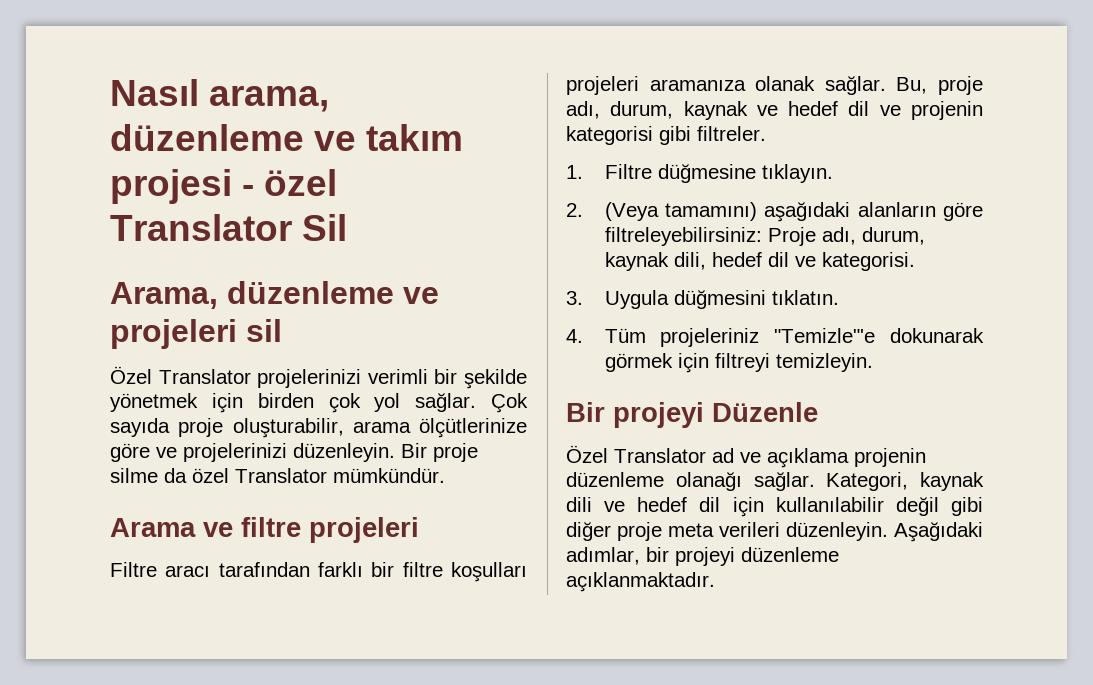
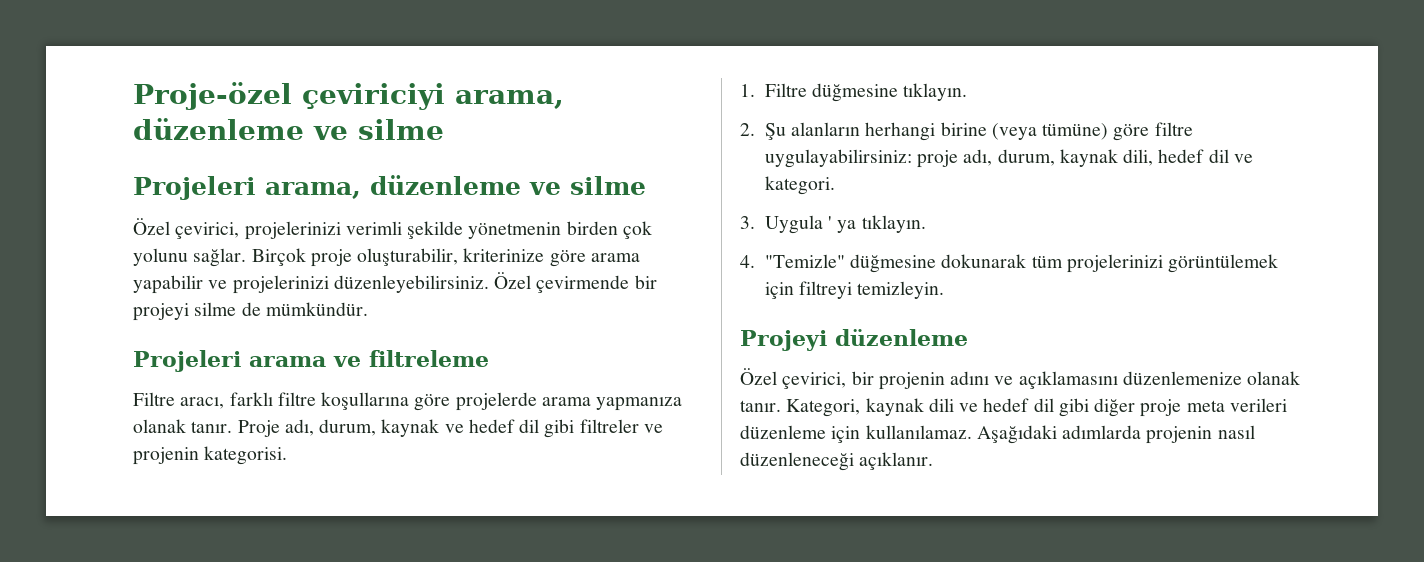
[110,79,329,112] [110,124,463,151] [110,169,337,204] [110,214,347,241] [110,281,439,309] [110,319,282,349] [110,366,251,384] Nasıl arama, düzenleme ve takım projesi - özel Translator Sil // Arama, düzenleme ve projeleri sil // Özel Translator -> [133,82,564,110] [133,118,444,140] [133,175,646,200] [133,218,240,239] Proje-özel çeviriciyi arama, düzenleme ve silme // Projeleri arama, düzenleme ve silme // Özel çevirici,
[434,369,527,389] [110,393,528,413] [110,418,527,438] [110,443,478,462] [110,468,445,483] [110,517,419,543] [110,562,527,582] [566,76,983,95] bir şekilde yönetmek için birden çok yol sağlar. Çok sayıda proje oluşturabilir, arama ölçütlerinize göre ve projelerinizi düzenleyin. Bir proje silme da özel Translator mümkündür. // Arama ve filtre projeleri // Filtre aracı tarafından farklı bir filtre koşulları projeleri aramanıza olanak sağlar. Bu, proje -> [407,221,652,239] [133,248,640,267] [133,272,657,294] [133,302,368,321] [133,350,489,372] [133,392,683,411] [133,419,280,437] şekilde yönetmenin birden çok yolunu sağlar. Birçok proje oluşturabilir, kriterinize göre arama yapabilir ve projelerinizi düzenleyebilirsiniz. Özel çevirmende bir projeyi silme de mümkündür. // Projeleri arama ve filtreleme // Filtre aracı, farklı filtre koşullarına göre projelerde arama yapmanıza olanak tanır. Proje
[879,101,983,120] [566,126,766,145] ve projenin kategorisi gibi filtreler. -> [544,419,663,438] [133,446,288,465] gibi filtreler ve projenin kategorisi.
[604,202,983,222] [604,227,816,246] (Veya tamamını) aşağıdaki alanların göre filtreleyebilirsiniz: Proje -> [764,122,1193,141] [764,149,959,168] Şu alanların herhangi birine (veya tümüne) göre filtre uygulayabilirsiniz: proje
[821,252,915,271] kategorisi. -> [764,176,835,195] kategori.
[673,290,839,309] [566,328,984,347] [604,353,873,373] [566,402,818,428] [566,445,926,468] [566,472,815,491] düğmesini tıklatın. // 4. Tüm projeleriniz "Temizle"'e dokunarak görmek için filtreyi temizleyin. // Bir projeyi Düzenle // Özel Translator ad ve açıklama projenin düzenleme olanağı sağlar. -> [828,215,926,233] [740,254,1279,273] [764,281,945,299] [740,329,968,351] [740,368,1301,390] [740,400,781,412] ' ya tıklayın. // 4. "Temizle" düğmesine dokunarak tüm projelerinizi görüntülemek için filtreyi temizleyin. // Projeyi düzenleme // Özel çevirici, bir projenin adını ve açıklamasını düzenlemenize olanak tanır.
[732,497,939,517] için kullanılabilir değil -> (1054, 405) none
[786,522,983,542] [566,547,839,566] [566,572,715,592] düzenleyin. Aşağıdaki adımlar, bir projeyi düzenleme açıklanmaktadır. -> [740,425,1255,444] [740,452,934,471] düzenleme için kullanılamaz. Aşağıdaki adımlarda projenin nasıl düzenleneceği açıklanır.

